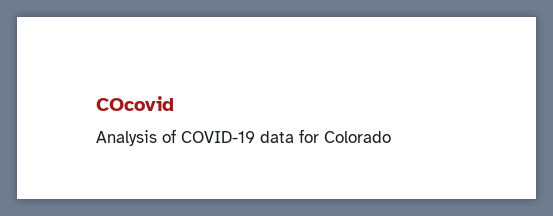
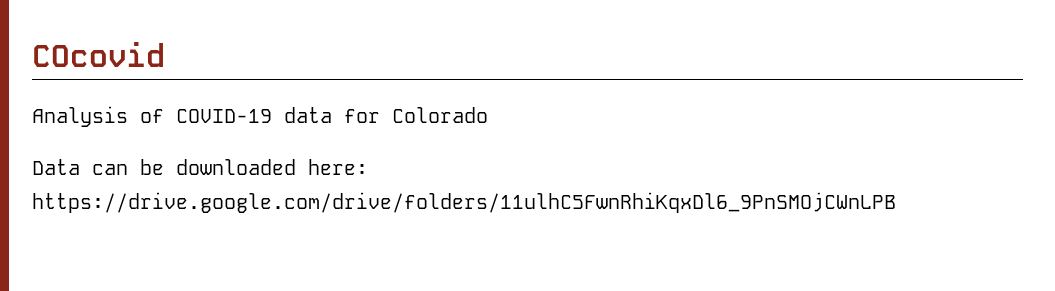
(391, 137) none -> [32,159,368,175] [32,192,896,213] // Data can be downloaded here: https://drive.google.com/drive/folders/11ulhC5FwnRhiKqxDl6_9PnSMOjCWnLPB

